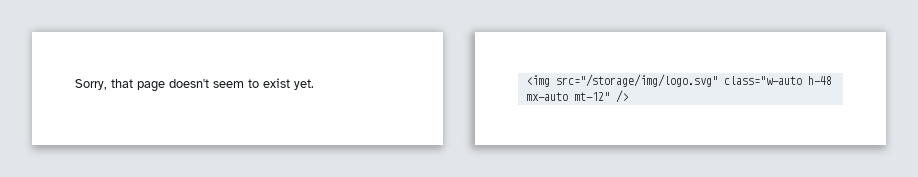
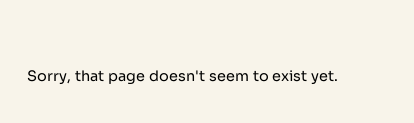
[525,74,832,87] [525,90,628,103] // <img src="/storage/img/logo.svg" class="w-auto h-48 mx-auto mt-12" /> -> (339, 77) none

